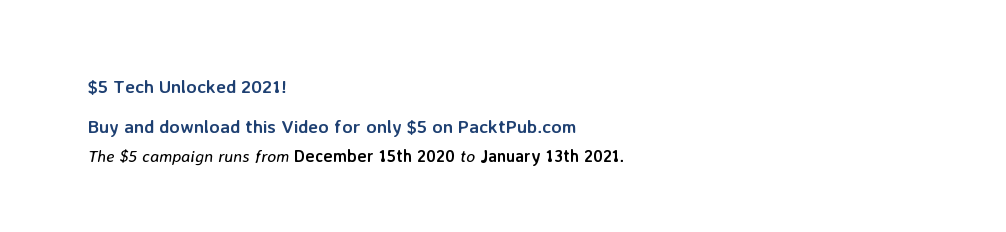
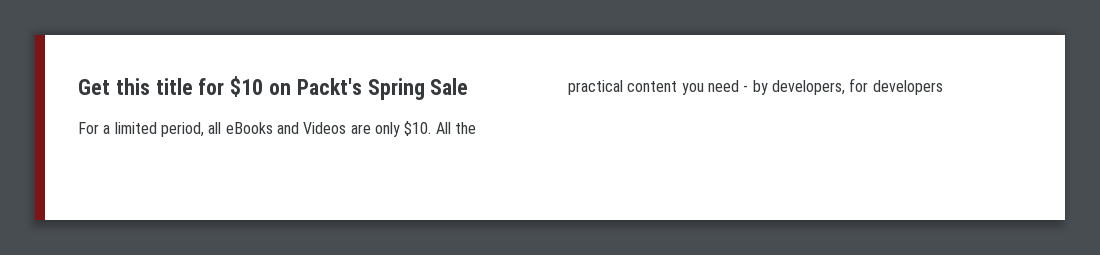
[88,80,287,95] [88,120,576,137] [88,149,625,166] $5 Tech Unlocked 2021! // Buy and download this Video for only $5 on PacktPub.com // The $5 campaign runs from December 15th 2020 to January 13th 2021. -> [78,76,469,100] [78,121,476,137] [568,78,943,95] Get this title for $10 on Packt's Spring Sale // For a limited period, all eBooks and Videos are only $10. All the practical content you need - by developers, for developers

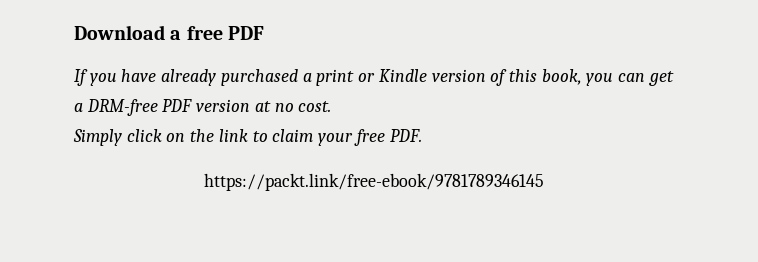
[78,76,469,100] [78,121,476,137] [568,78,943,95] Get this title for $10 on Packt's Spring Sale // For a limited period, all eBooks and Videos are only $10. All the practical content you need - by developers, for developers -> [74,25,264,40] [74,69,674,86] [74,99,332,116] [73,129,422,146] [204,173,544,191] Download a free PDF // If you have already purchased a print or Kindle version of this book, you can get a DRM-free PDF version at no cost. // Simply click on the link to claim your free PDF. // https://packt.link/free-ebook/9781789346145

